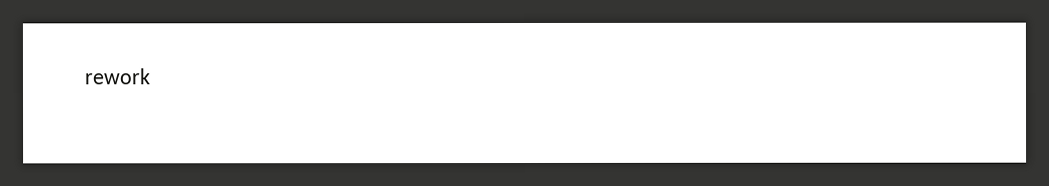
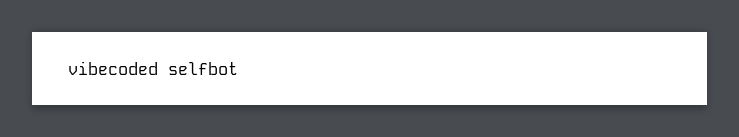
[84,68,150,85] rework -> [68,61,238,75] vibecoded selfbot

